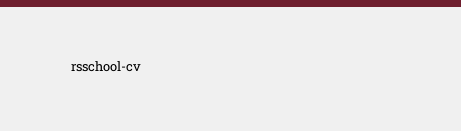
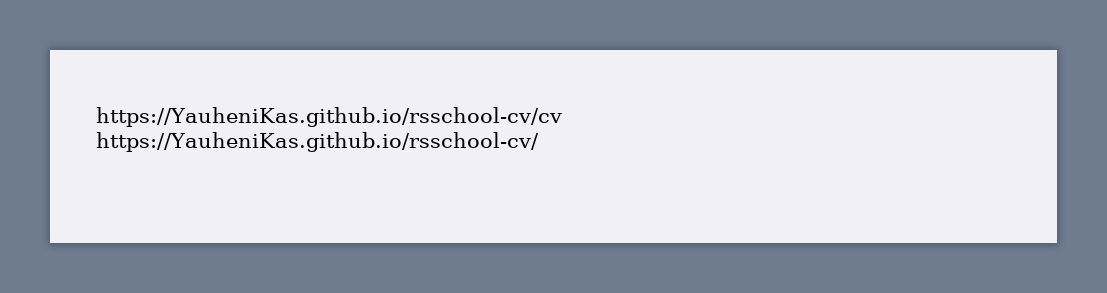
[71,61,141,72] rsschool-cv -> [96,107,562,127] [96,132,539,152] https://YauheniKas.github.io/rsschool-cv/cv https://YauheniKas.github.io/rsschool-cv/

